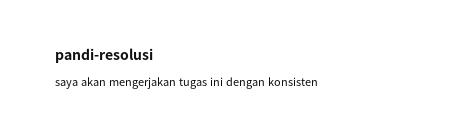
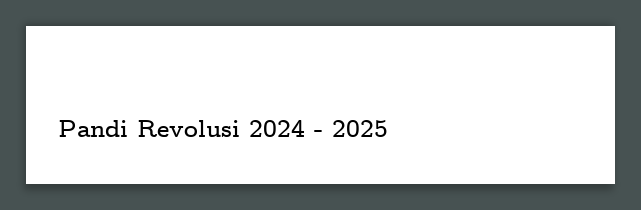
[55,48,153,63] [55,77,318,89] pandi-resolusi // saya akan mengerjakan tugas ini dengan konsisten -> [58,119,388,137] Pandi Revolusi 2024 - 2025

